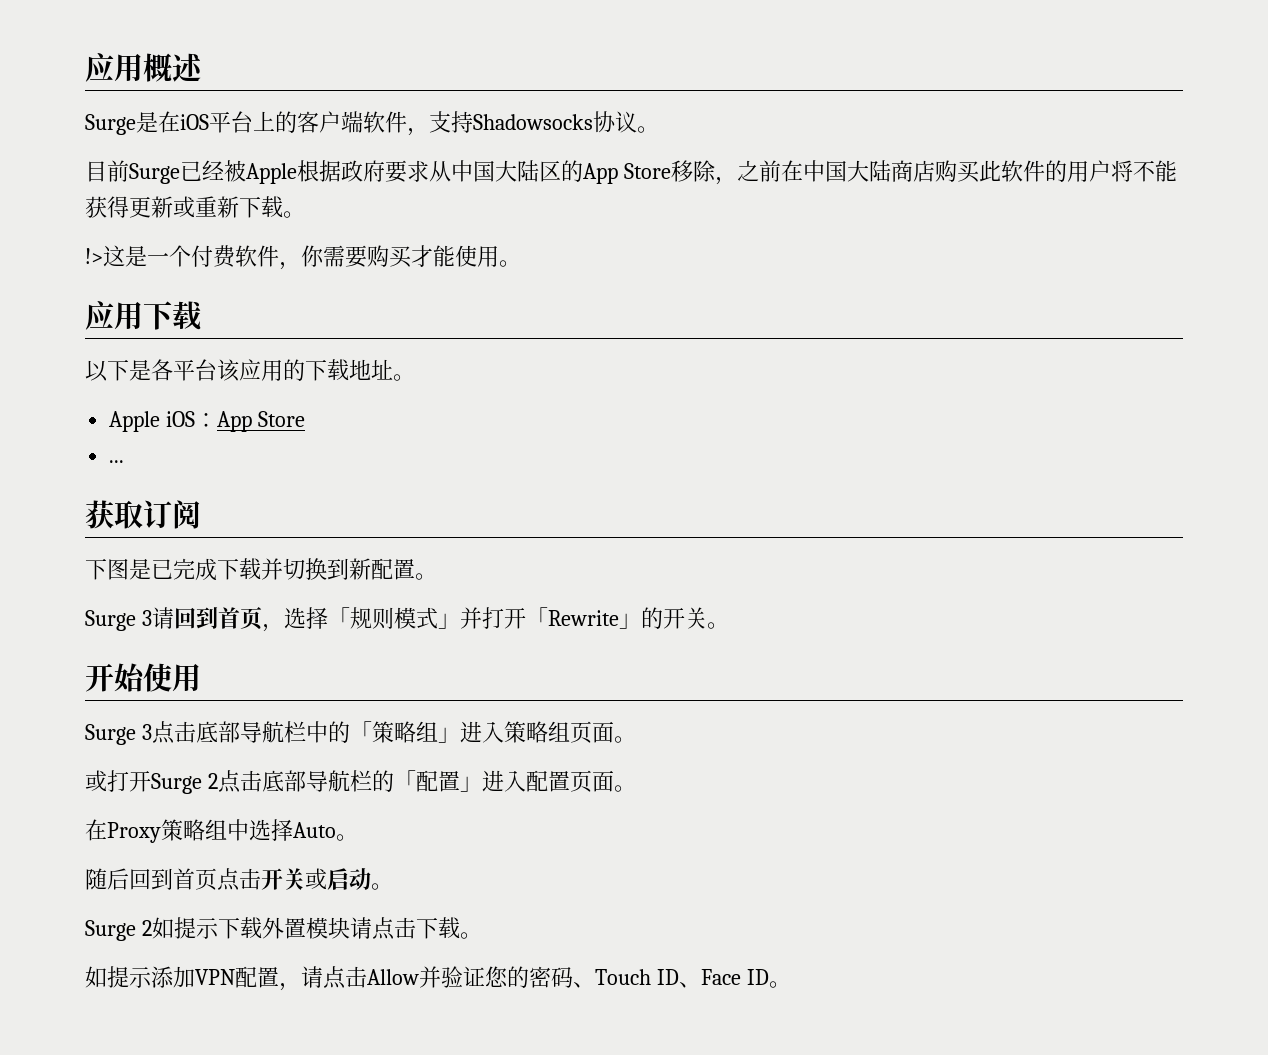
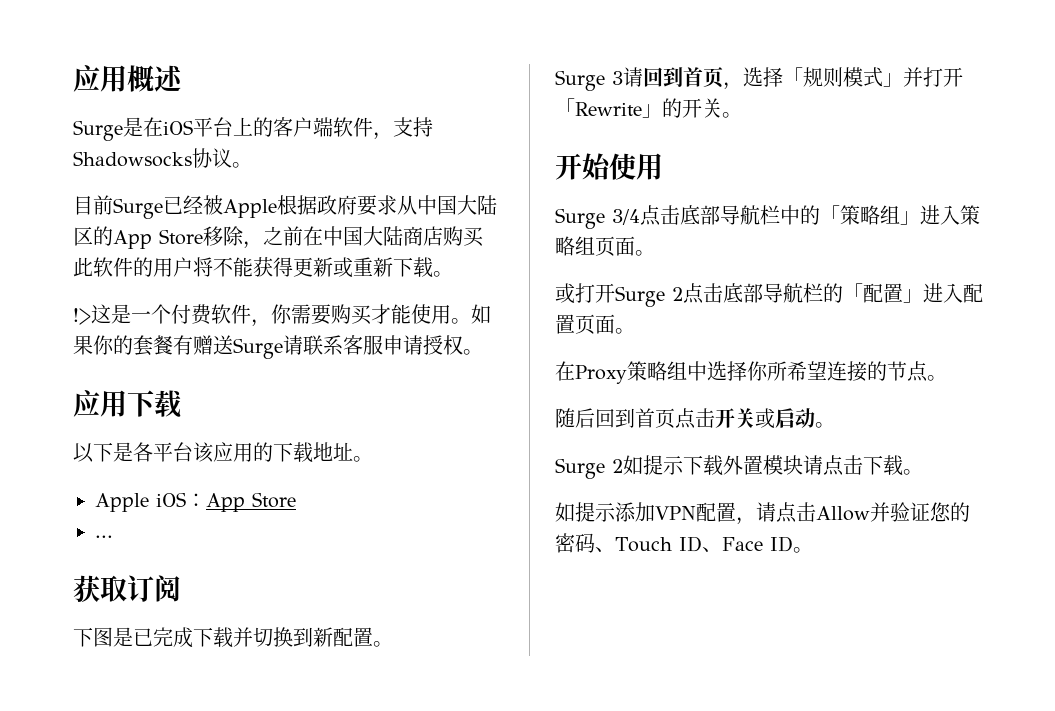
(521, 263) none -> [471,304,491,324] [73,335,483,359] 如果你的套餐有赠送Surge请联系客服申请授权。
[141,724,152,740] 3 -> [612,209,640,225] 3/4
[293,822,336,838] Auto -> [747,361,928,382] 你所希望连接的节点

